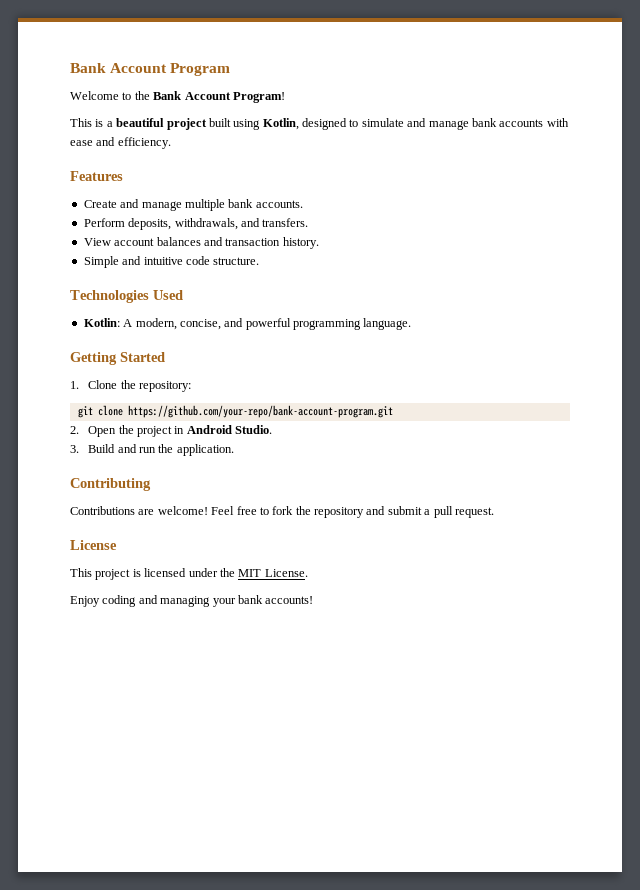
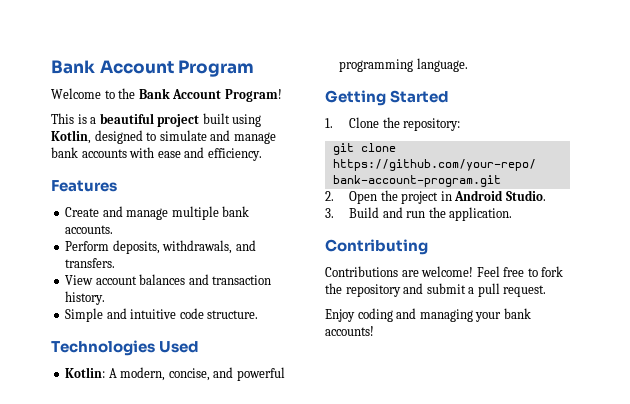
[70,540,117,550] [70,568,308,580] // License // This project is licensed under the MIT License. -> (547, 291) none

